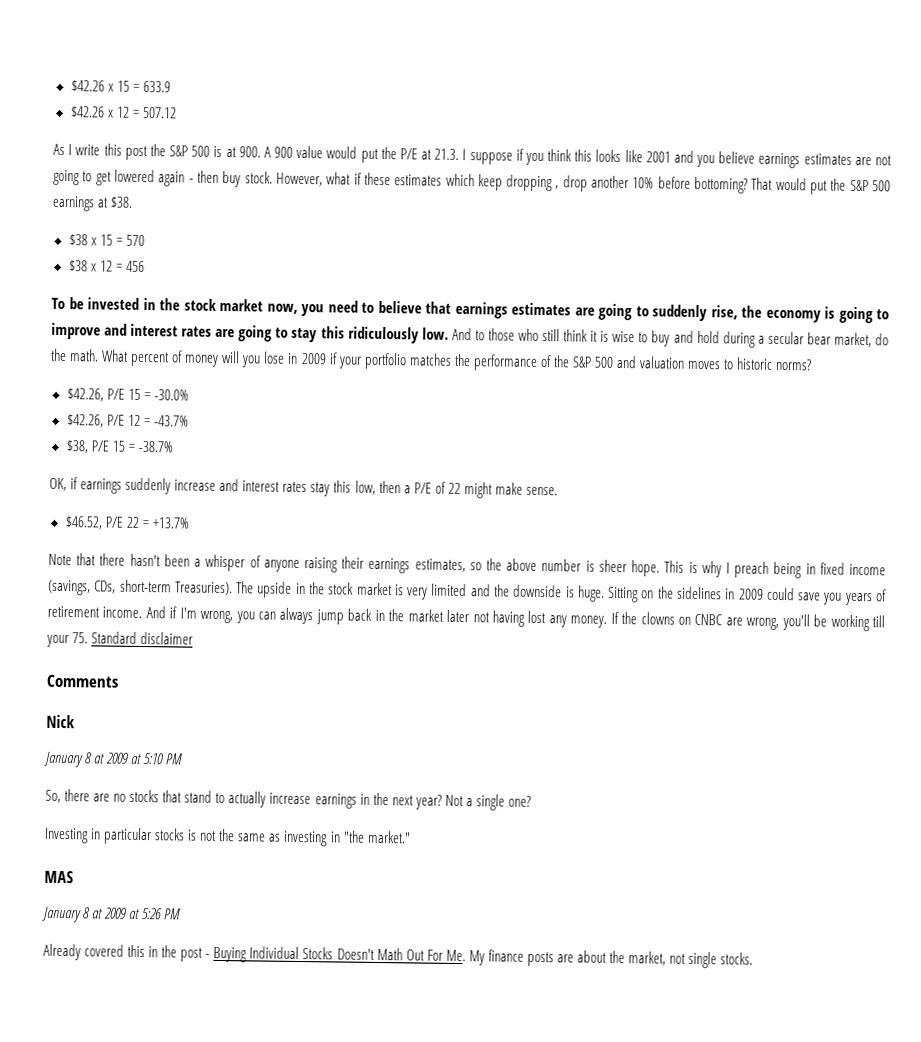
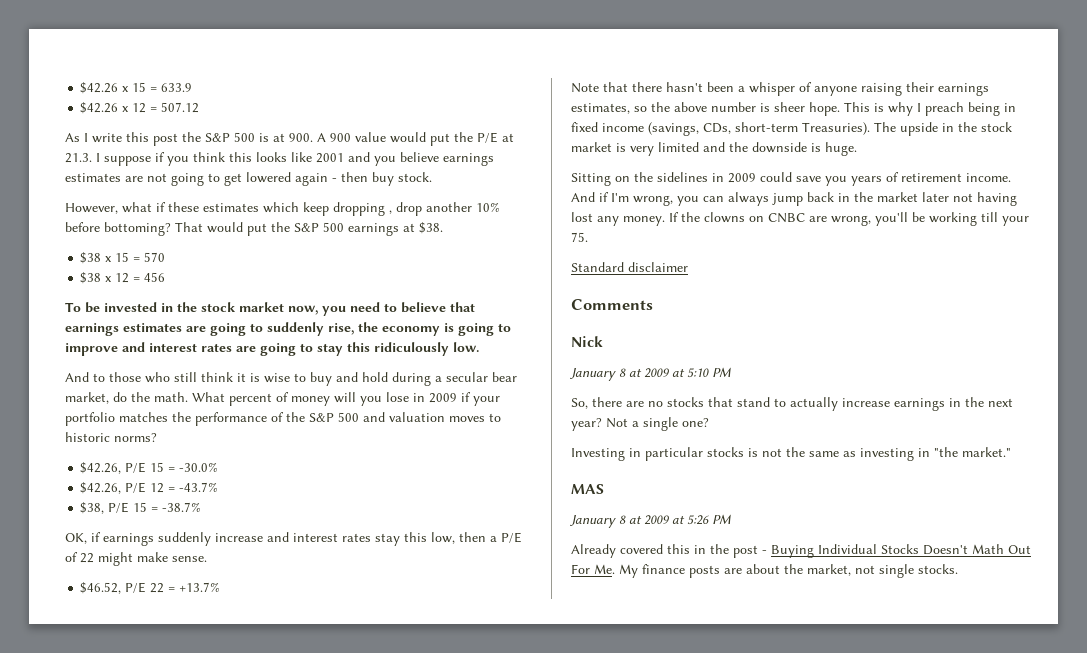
(273, 177) none -> (432, 177) //
(449, 333) none -> (479, 347) //
(605, 593) none -> (857, 149) //
(89, 638) none -> (588, 237) //

